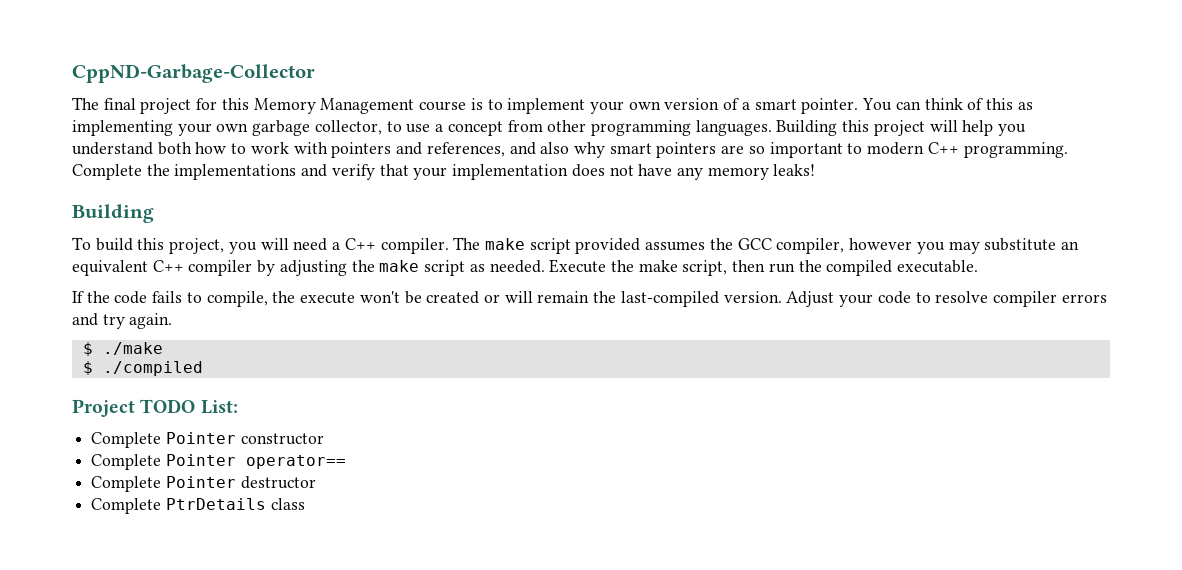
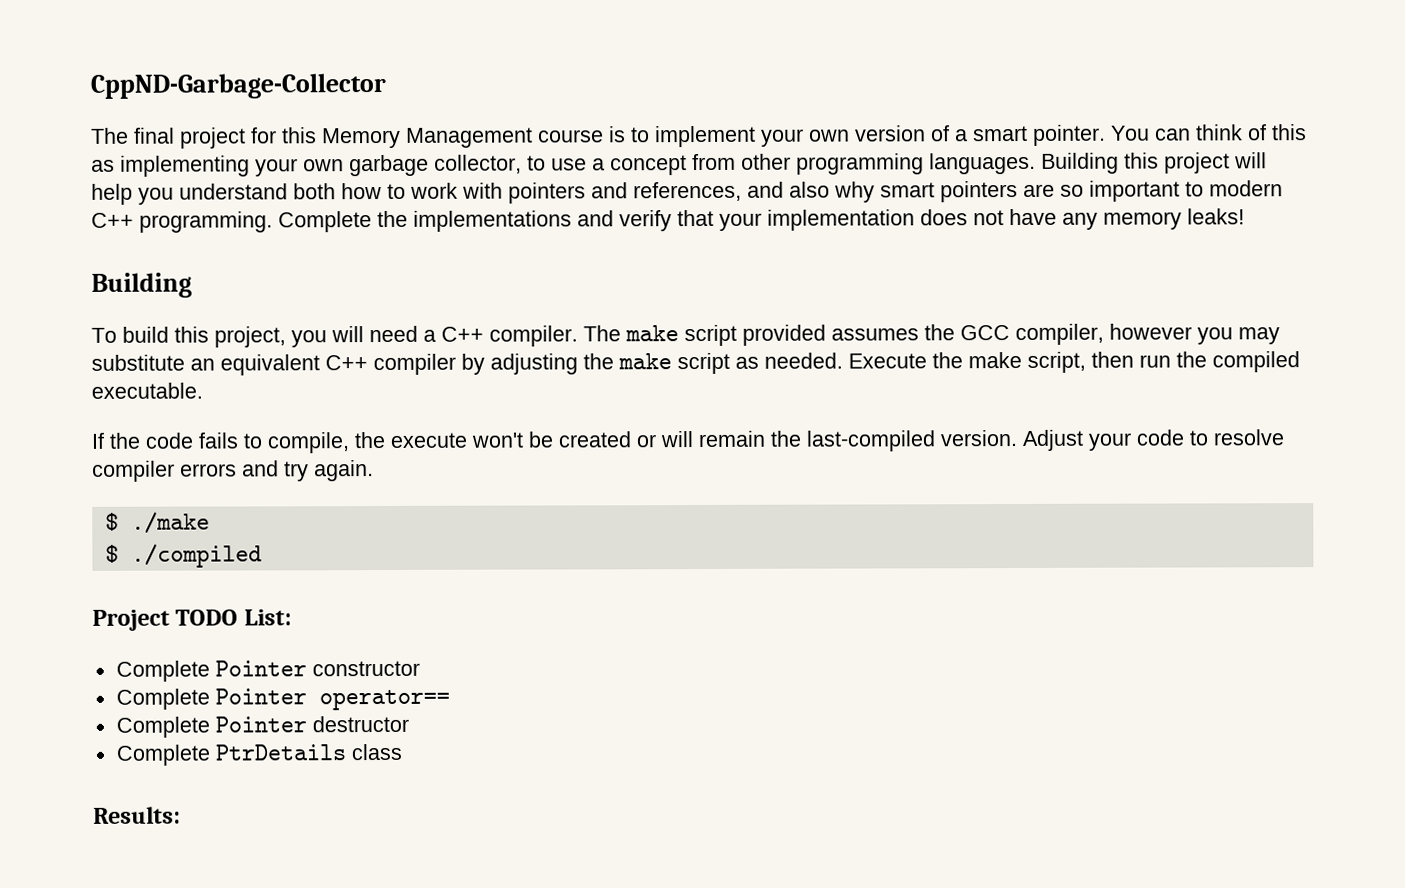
(305, 504) none -> [93,806,181,824] // Results:

